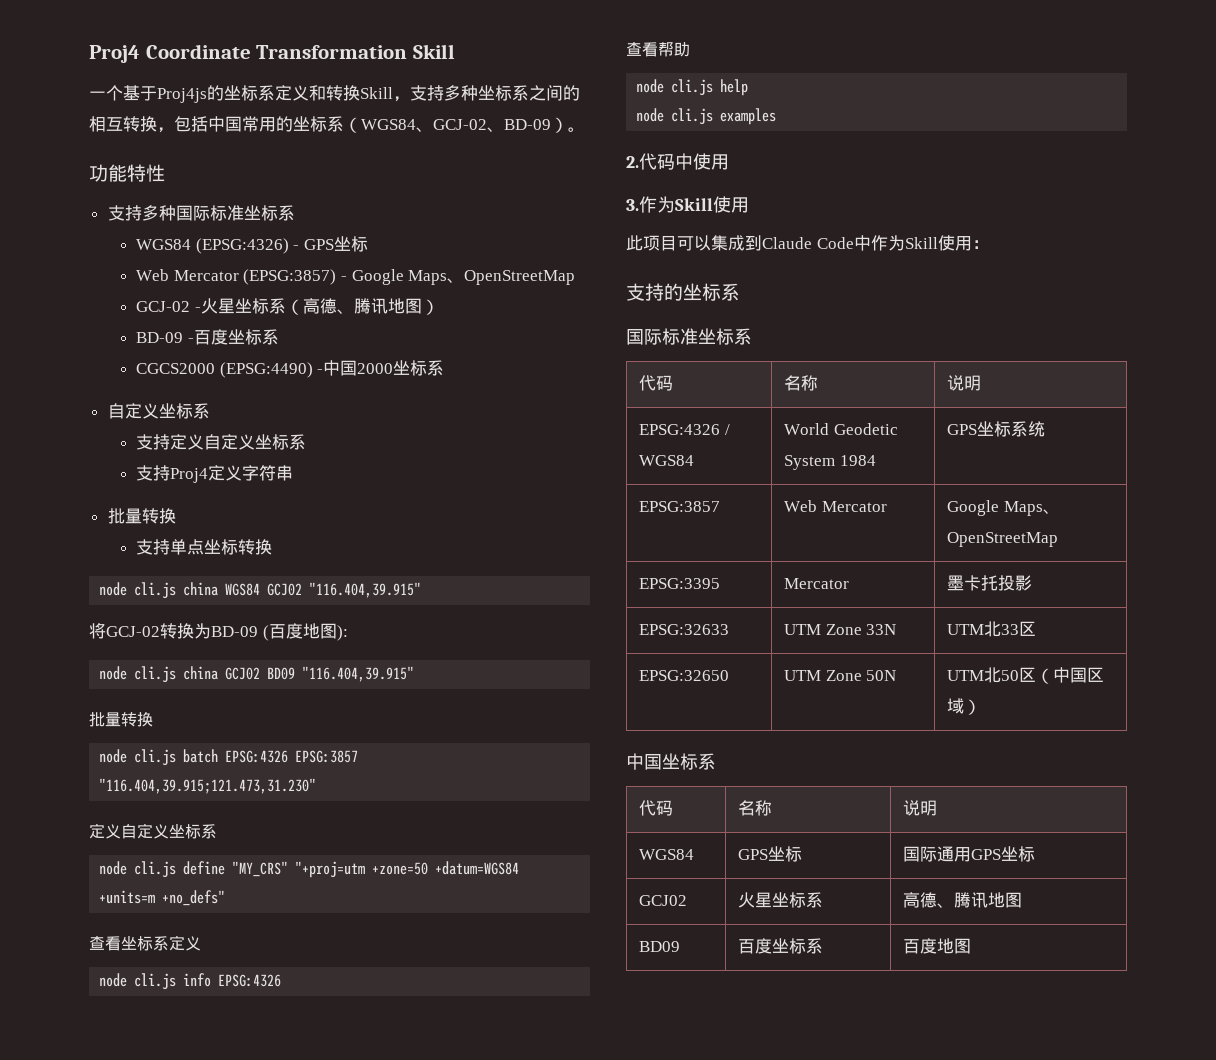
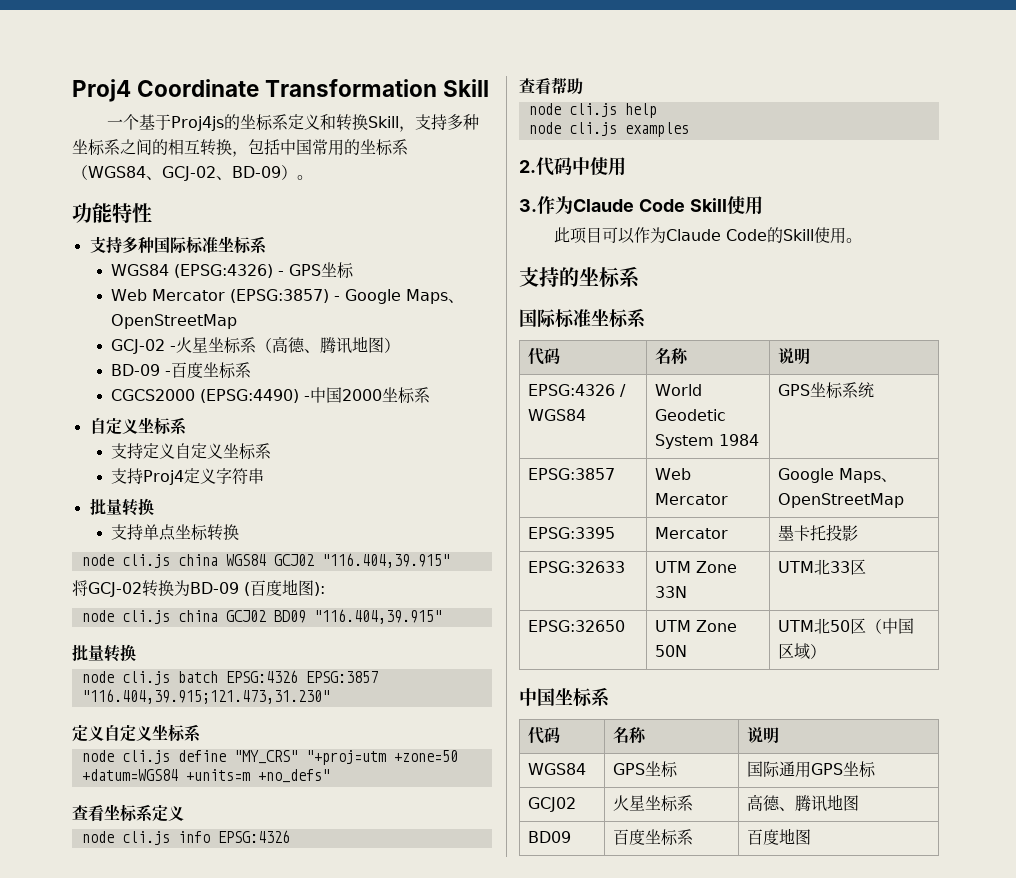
(675, 204) none -> [573,199,685,212] Claude Code
[711,235,989,251] 集成到Claude Code中作为Skill使用： -> [633,227,862,244] 作为Claude Code的Skill使用。

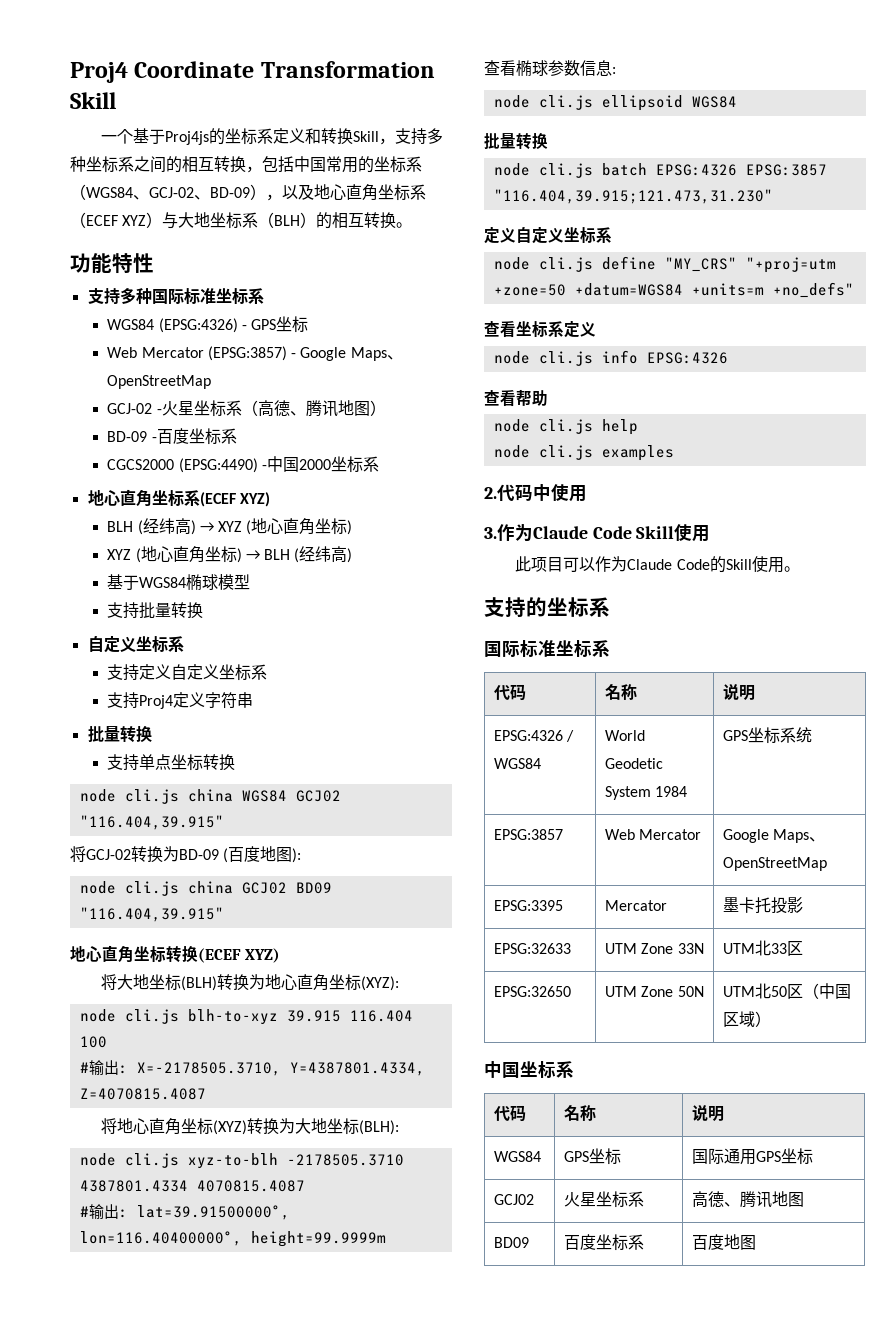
(297, 172) none -> [266,184,426,201] [70,212,397,229] ，以及地心直角坐标系（ECEF XYZ）与大地坐标系（BLH）的相互转换
(431, 395) none -> [87,489,270,507] [107,518,353,535] [107,546,353,563] [107,574,251,590] [107,602,204,619] // 地心直角坐标系(ECEF XYZ) // BLH (经纬高) → XYZ (地心直角坐标) // XYZ (地心直角坐标) → BLH (经纬高) // 基于WGS84椭球模型 // 支持批量转换
(442, 616) none -> [70,945,281,963] [101,974,400,991] [79,1009,413,1025] [79,1036,107,1048] [79,1060,425,1076] [79,1088,206,1100] [101,1118,400,1135] [79,1153,404,1169] [79,1180,305,1192] [79,1204,290,1220] [79,1231,386,1247] [484,60,616,76] [493,95,737,111] // 地心直角坐标转换(ECEF XYZ) // 将大地坐标(BLH)转换为地心直角坐标(XYZ): // node cli.js blh-to-xyz 39.915 116.404 100 // #输出: X=-2178505.3710, Y=4387801.4334, Z=4070815.4087 // 将地心直角坐标(XYZ)转换为大地坐标(BLH): // node cli.js xyz-to-blh -2178505.3710 4387801.4334 4070815.4087 // #输出: lat=39.91500000°, lon=116.40400000°, height=99.9999m // 查看椭球参数信息: // node cli.js ellipsoid WGS84

